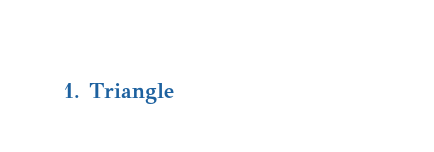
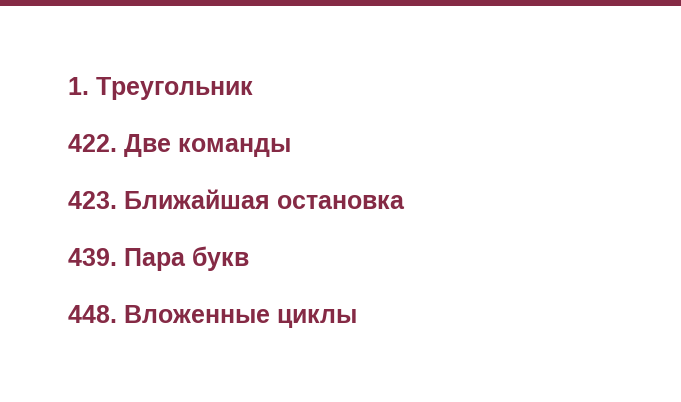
[89,83,174,104] Triangle -> [96,77,253,100] [68,134,291,157] [68,189,405,209] [68,246,249,271] [68,305,357,328] Треугольник // 422. Две команды // 423. Ближайшая остановка // 439. Пара букв // 448. Вложенные циклы

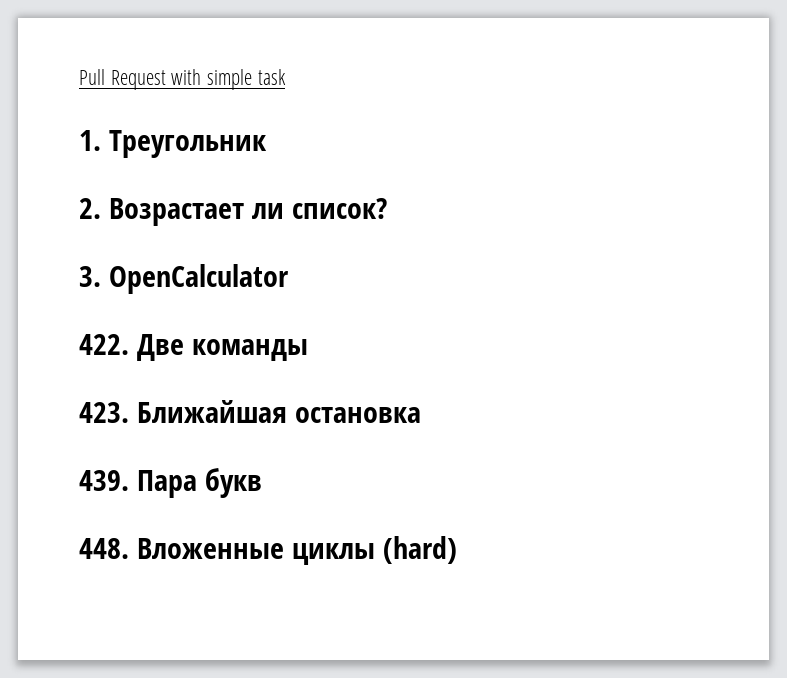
[68,77,253,100] 1. Треугольник -> [79,69,286,90] [79,130,267,158] [79,198,387,226] [79,264,289,294] Pull Request with simple task // 1. Треугольник // 2. Возрастает ли список? // 3. OpenCalculator
(357, 318) none -> [382,536,457,564] (hard)

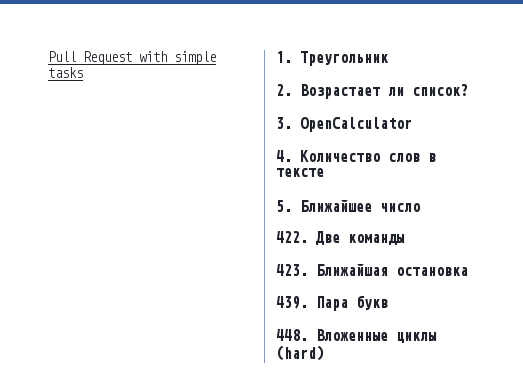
[257,69,286,85] task -> [48,67,83,78] tasks
(289, 279) none -> [276,150,436,162] [276,168,324,177] [276,199,420,212] // 4. Количество слов в тексте // 5. Ближайшее число

